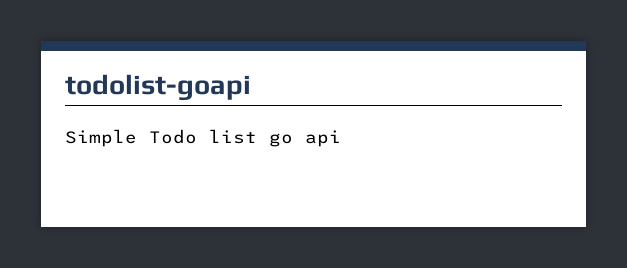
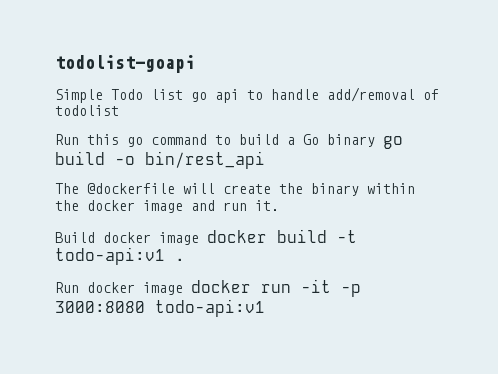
(341, 138) none -> [247,87,439,102] [55,105,119,116] [55,134,403,149] [55,151,265,169] [55,183,415,196] [55,200,279,213] [55,229,357,245] [55,247,185,265] [55,279,361,297] [55,299,265,317] to handle add/removal of todolist // Run this go command to build a Go binary go build -o bin/rest_api // The @dockerfile will create the binary within the docker image and run it. // Build docker image docker build -t todo-api:v1 . // Run docker image docker run -it -p 3000:8080 todo-api:v1

